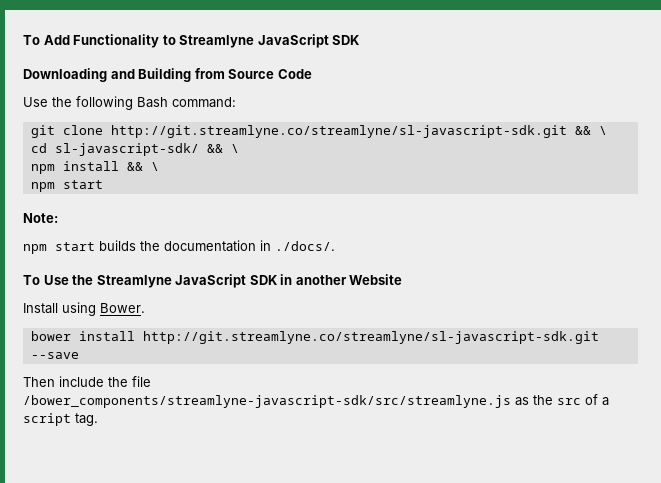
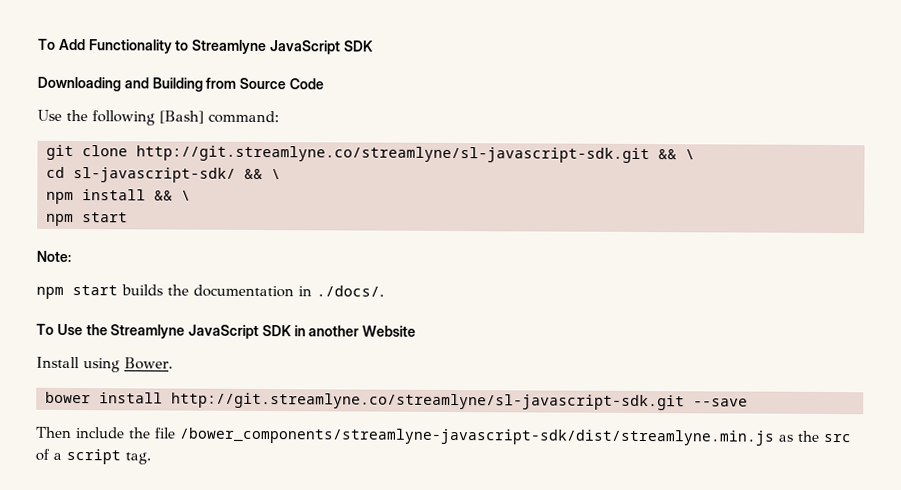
[137,97,168,108] Bash -> [159,110,204,124] [Bash]
[23,395,511,408] /bower_components/streamlyne-javascript-sdk/src/streamlyne.js -> [179,427,775,446] /bower_components/streamlyne-javascript-sdk/dist/streamlyne.min.js

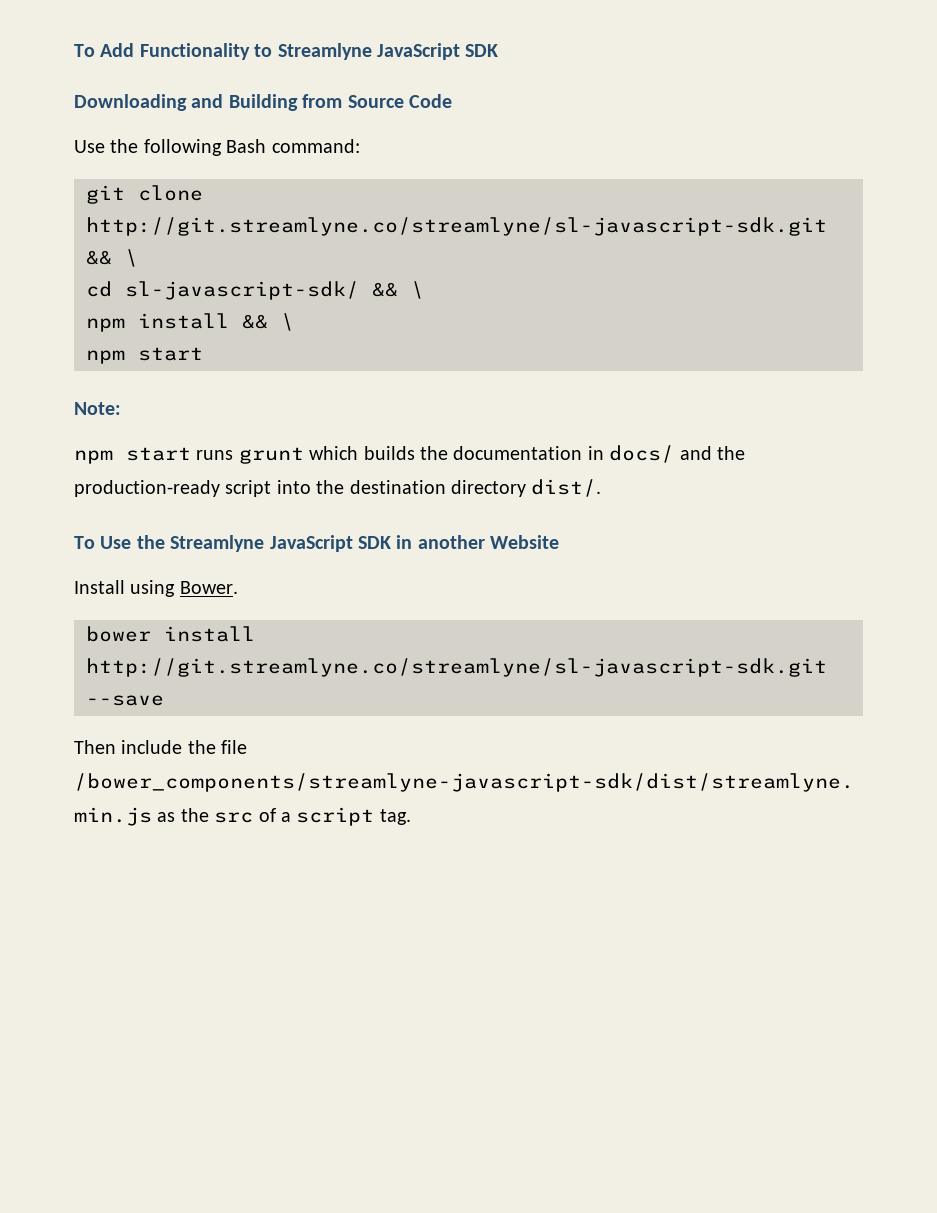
[159,110,204,124] [Bash] -> [226,139,267,153] Bash
(118, 290) none -> [196,446,359,464] runs grunt which
[316,285,384,297] ./docs/. -> [609,445,745,463] [74,479,602,497] docs/ and the production-ready script into the destination directory dist/.

